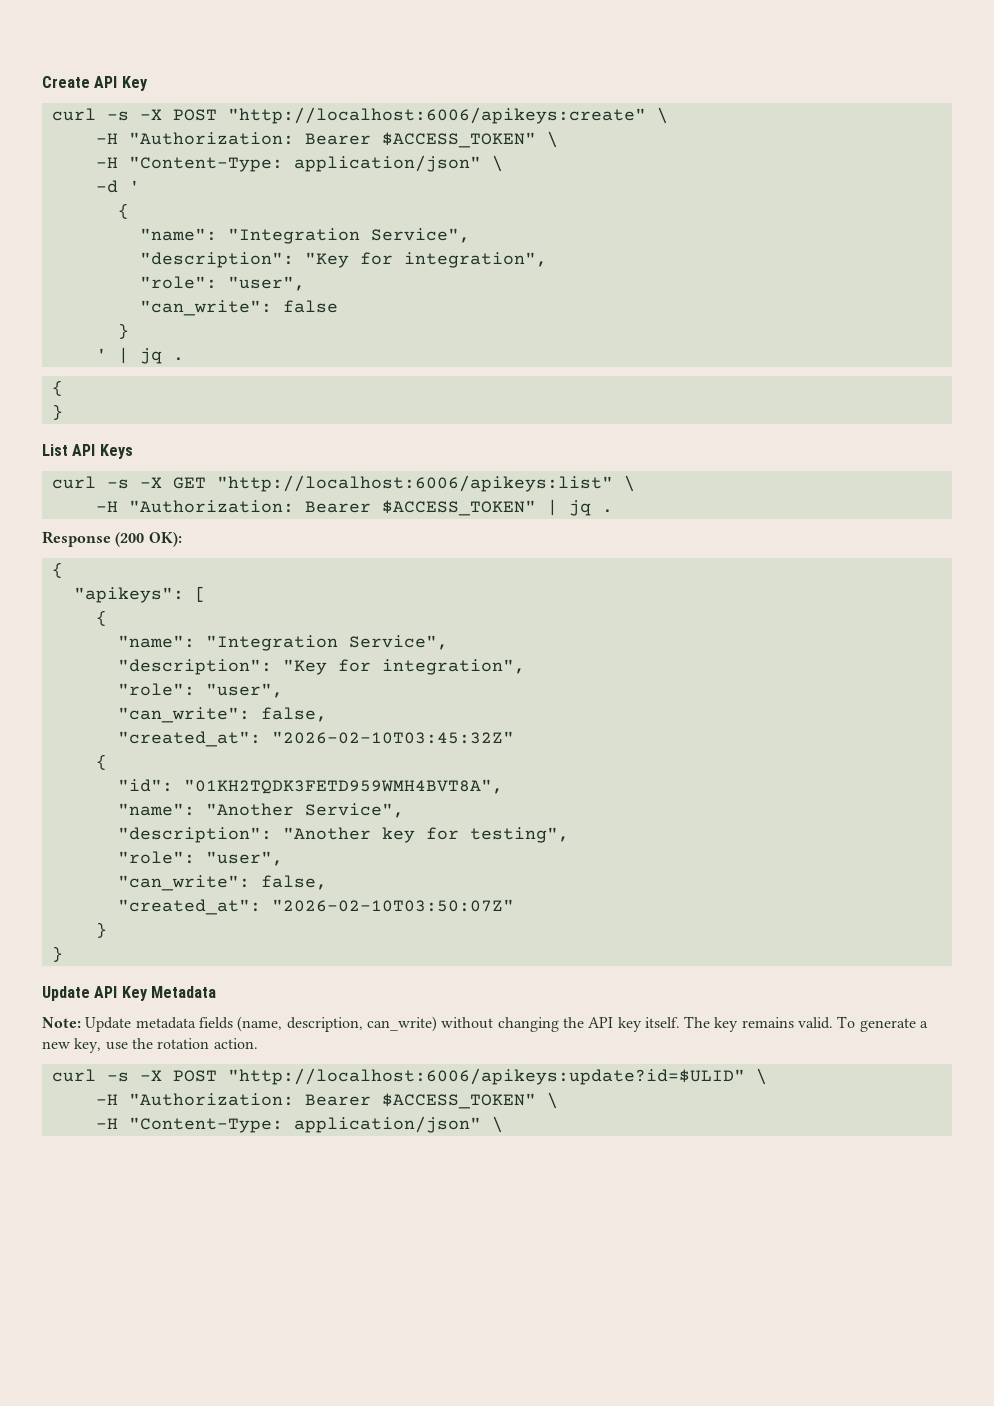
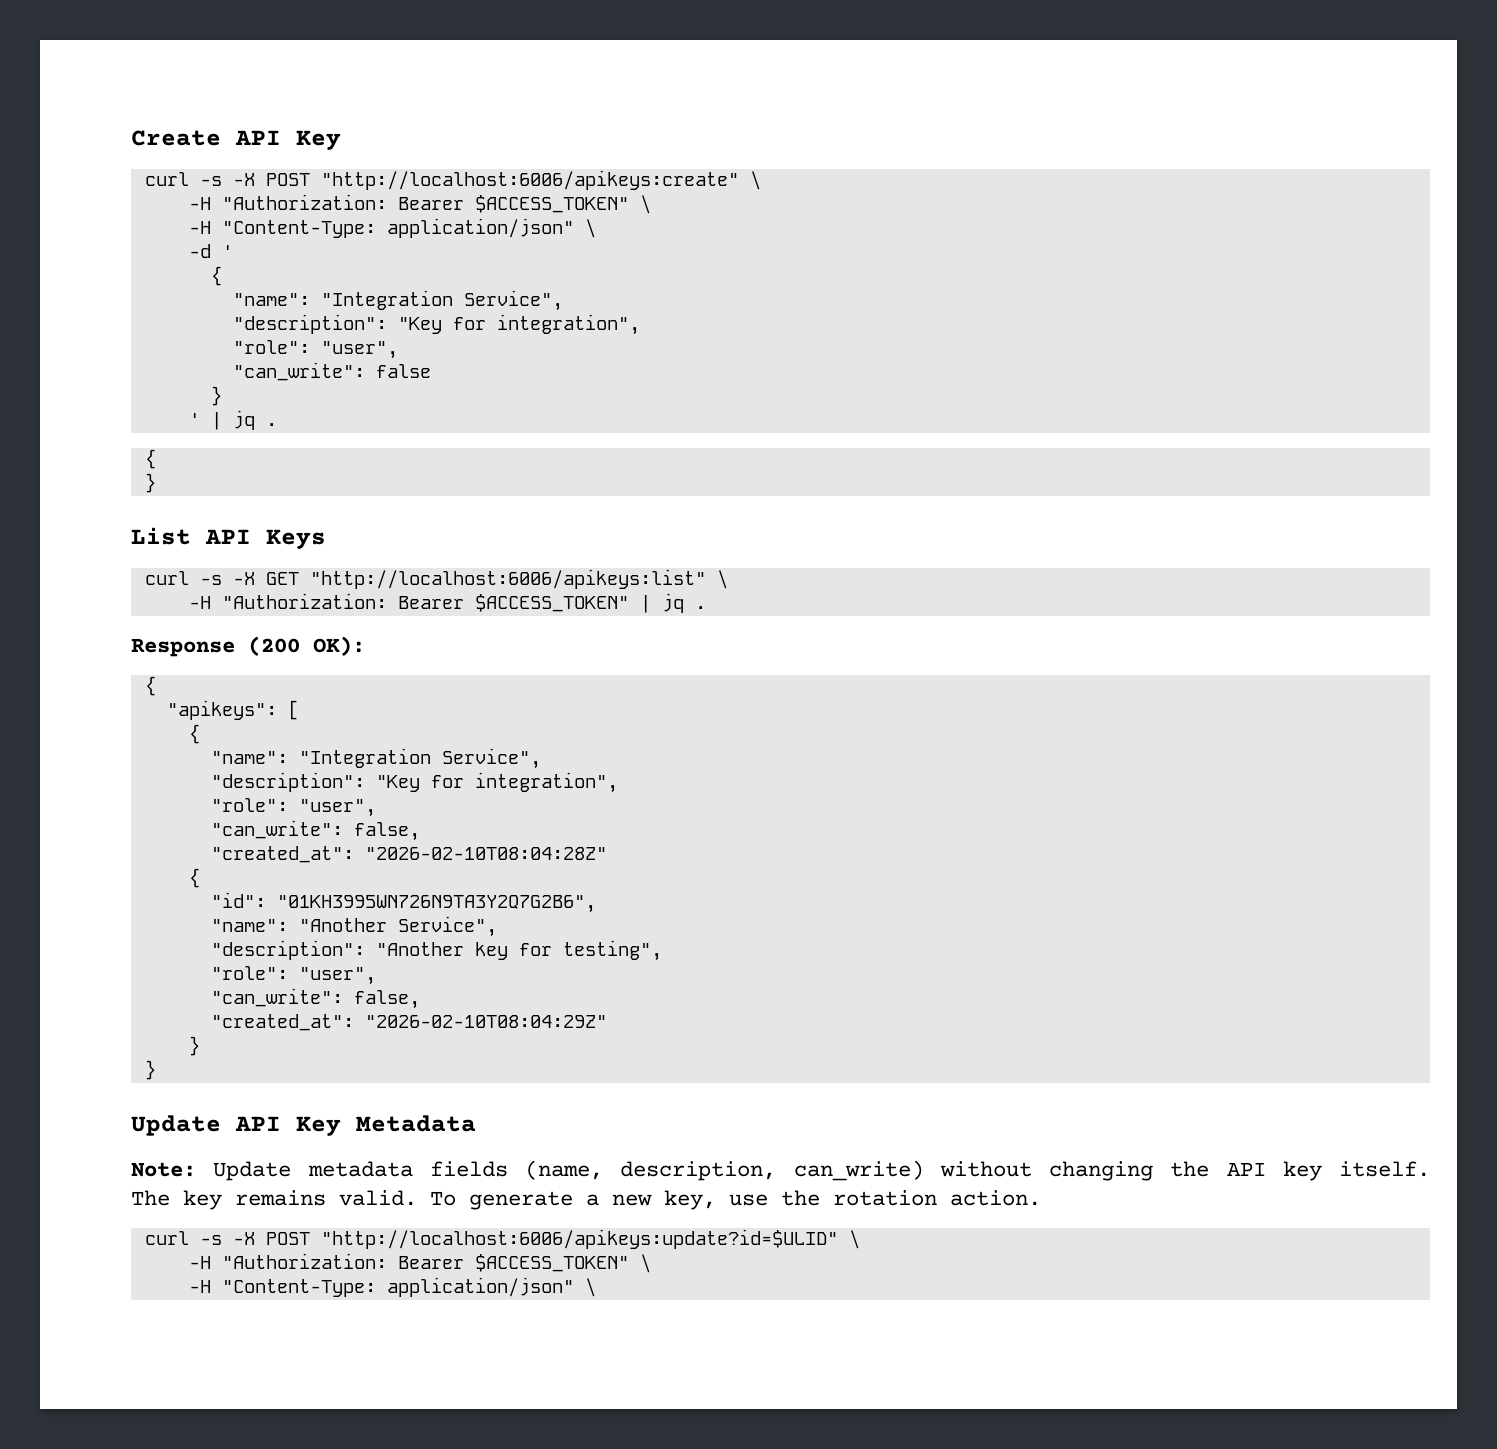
[271,731,514,744] "2026-02-10T03:45:32Z" -> [364,847,607,860] "2026-02-10T08:04:28Z"
[183,779,503,794] "01KH2TQDK3FETD959WMH4BVT8A", -> [276,895,596,913] "01KH3995WN726N9TA3Y2Q7G2B6",
[271,899,514,912] "2026-02-10T03:50:07Z" -> [364,1015,607,1028] "2026-02-10T08:04:29Z"

